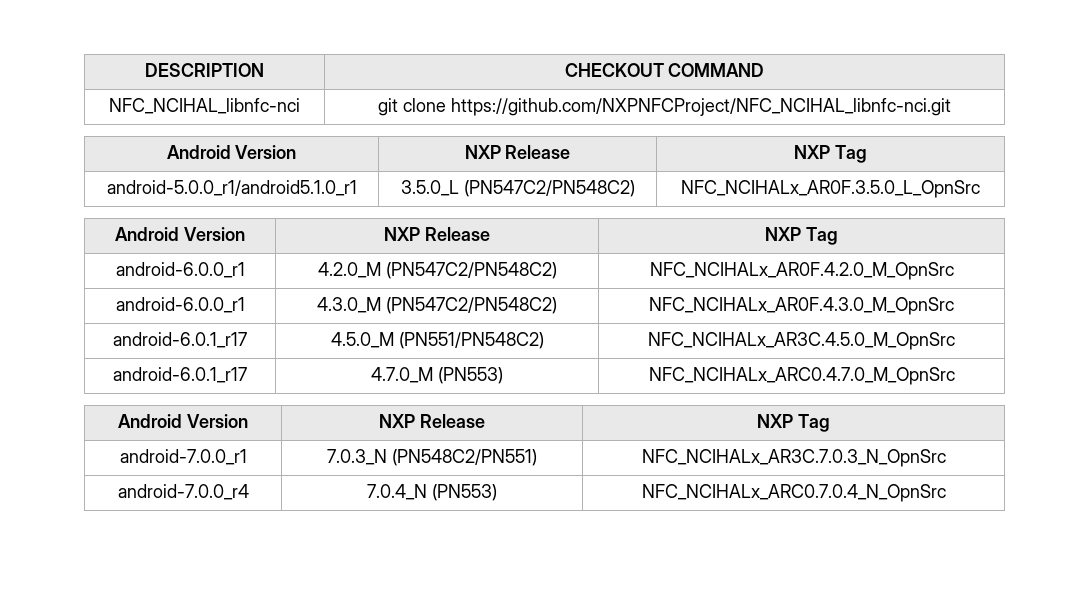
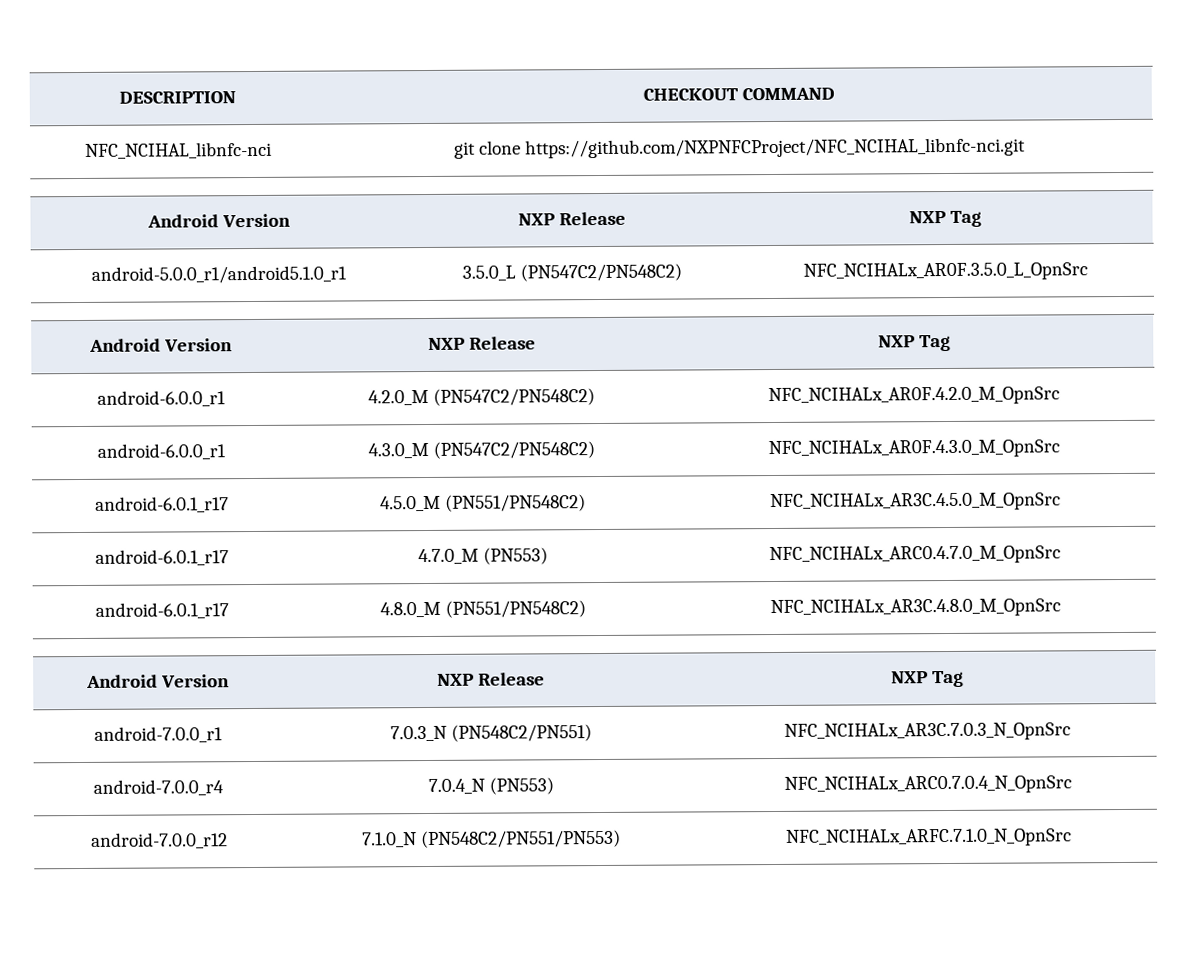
(955, 376) none -> [94,602,229,619] [379,600,586,618] [769,598,1061,618] // android-6.0.1_r17 | 4.8.0_M (PN551/PN548C2) | NFC_NCIHALx_AR3C.4.8.0_M_OpnSrc
(946, 493) none -> [90,832,228,849] [362,829,621,849] [785,828,1072,847] // android-7.0.0_r12 | 7.1.0_N (PN548C2/PN551/PN553) | NFC_NCIHALx_ARFC.7.1.0_N_OpnSrc

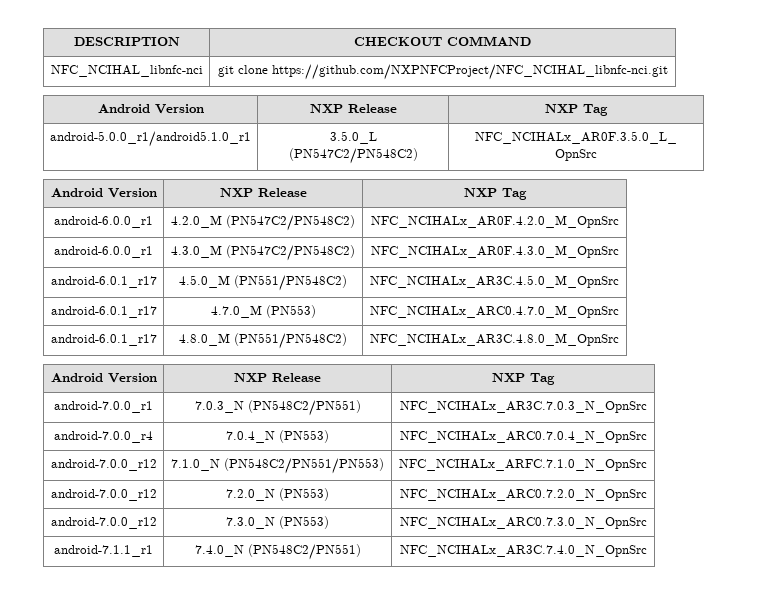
(1072, 837) none -> [50,489,157,501] [226,488,329,501] [399,489,647,501] [50,517,157,529] [226,516,329,529] [399,517,647,529] [54,545,153,557] [194,544,361,560] [399,545,647,557] // android-7.0.0_r12 | 7.2.0_N (PN553) | NFC_NCIHALx_ARC0.7.2.0_N_OpnSrc // android-7.0.0_r12 | 7.3.0_N (PN553) | NFC_NCIHALx_ARC0.7.3.0_N_OpnSrc // android-7.1.1_r1 | 7.4.0_N (PN548C2/PN551) | NFC_NCIHALx_AR3C.7.4.0_N_OpnSrc

